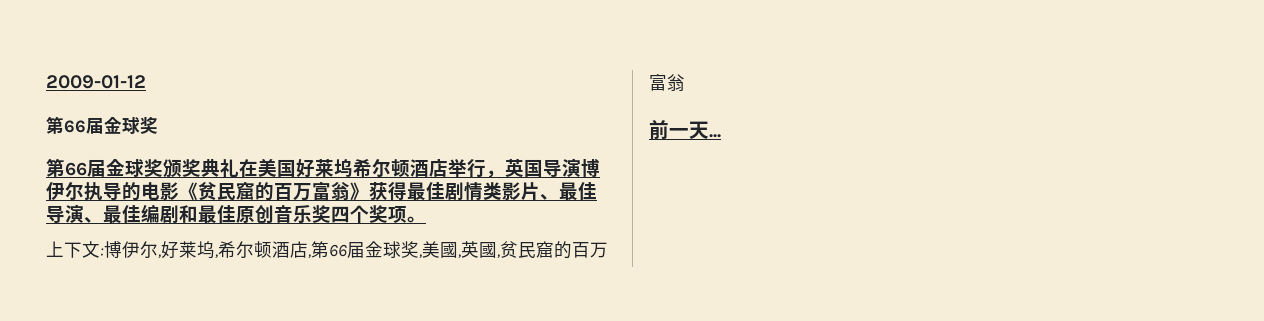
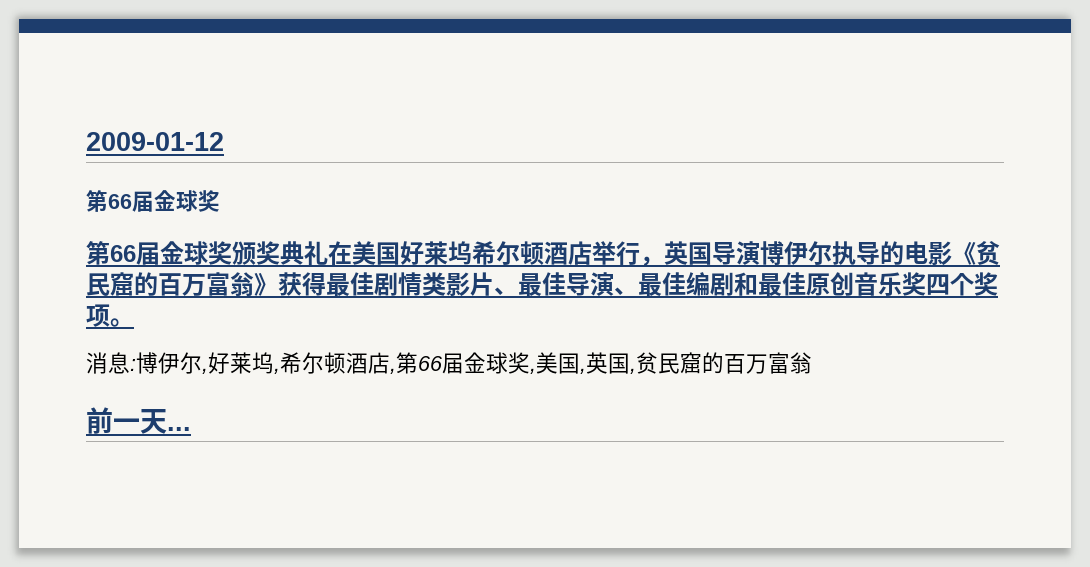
[46,241,100,258] 上下文 -> [86,352,130,374] 消息
[440,241,497,258] 國,英國 -> [558,352,630,374] 国,英国

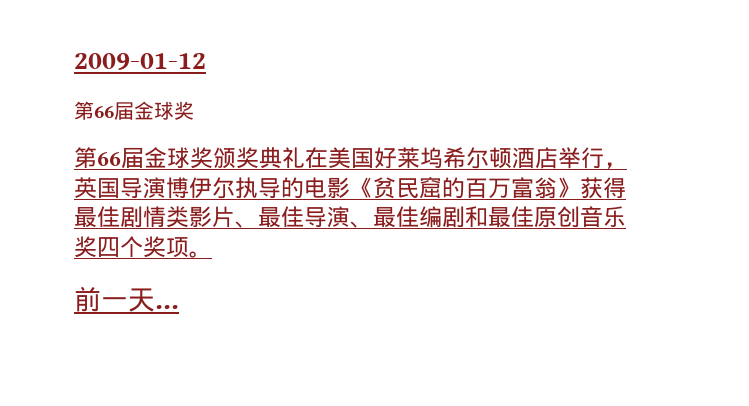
[86,352,812,374] // 消息:博伊尔,好莱坞,希尔顿酒店,第66届金球奖,美国,英国,贫民窟的百万富翁 -> (212, 254) none

